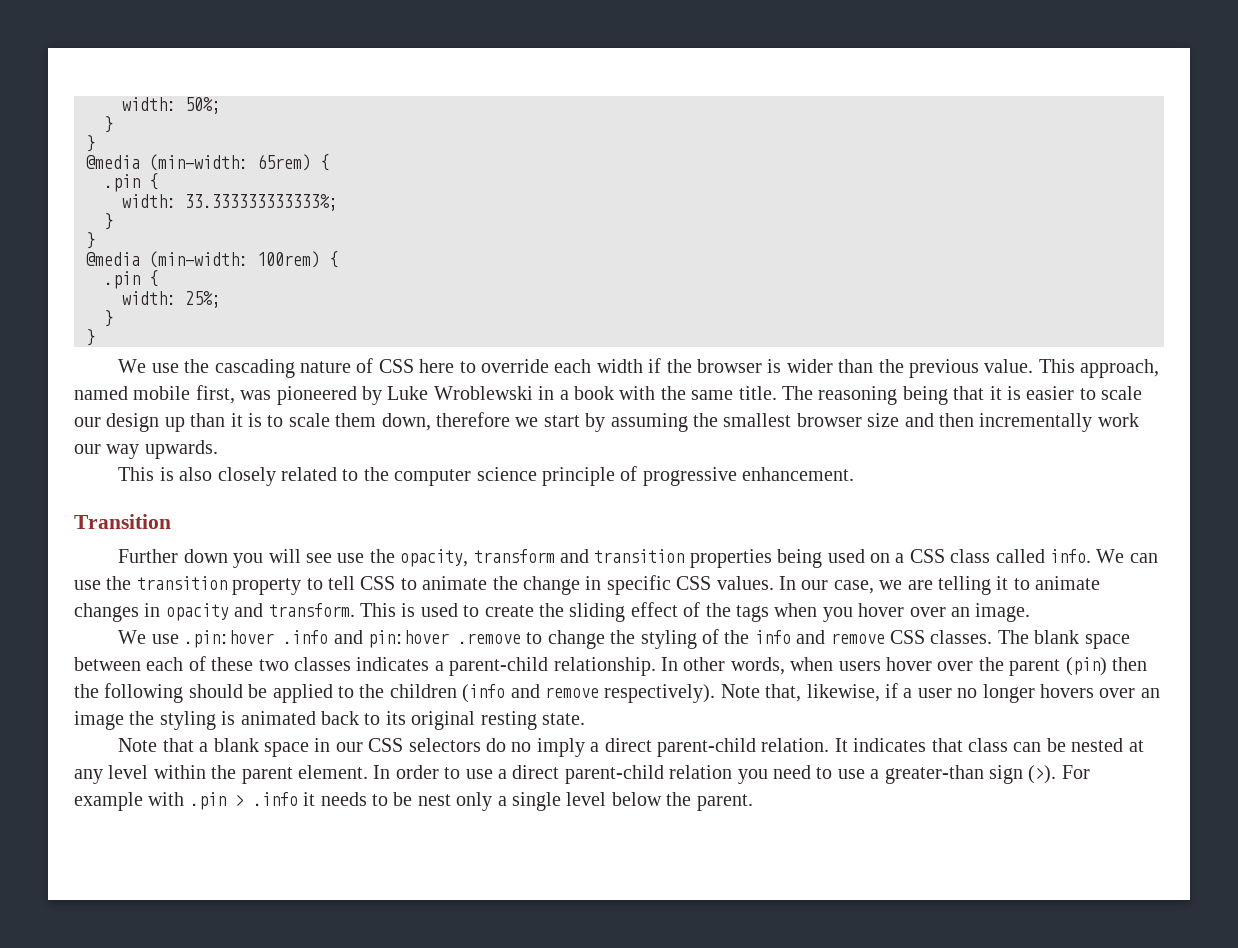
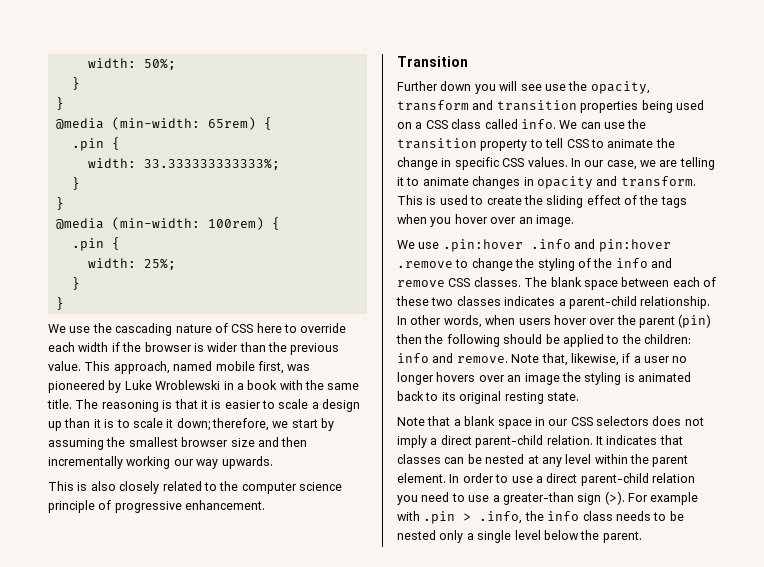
[902,386,948,405] being -> [162,400,173,409] is
[74,417,101,427] our -> [311,402,319,409] a
[335,412,510,431] them down, therefore -> [166,418,269,431] it down; therefore,
[1097,413,1139,427] work -> [126,456,171,469] working
[389,684,716,703] children (info and remove respectively). -> [644,334,691,344] [397,353,508,363] children: info and remove.
[485,738,532,752] do no -> [652,416,704,426] does not
[967,738,1008,752] class -> [397,454,441,464] classes
[252,792,316,806] .info it -> [479,511,613,524] .info, the info class
[417,794,451,806] nest -> [397,530,436,540] nested

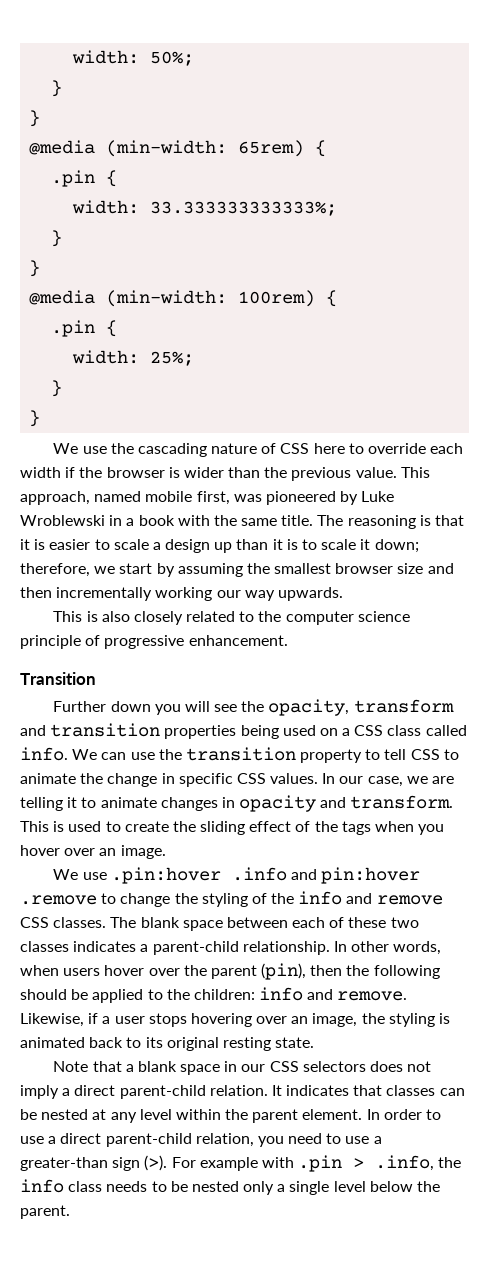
[544,84,566,91] use -> (238, 708) none
[678,314,712,328] (pin) -> [261,963,307,980] (pin),
[511,353,688,366] [397,372,560,385] Note that, likewise, if a user no longer hovers over an image -> [20,1013,358,1027] Likewise, if a user stops hovering over an image,
[652,473,695,483] relation -> [195,1133,254,1147] relation,

